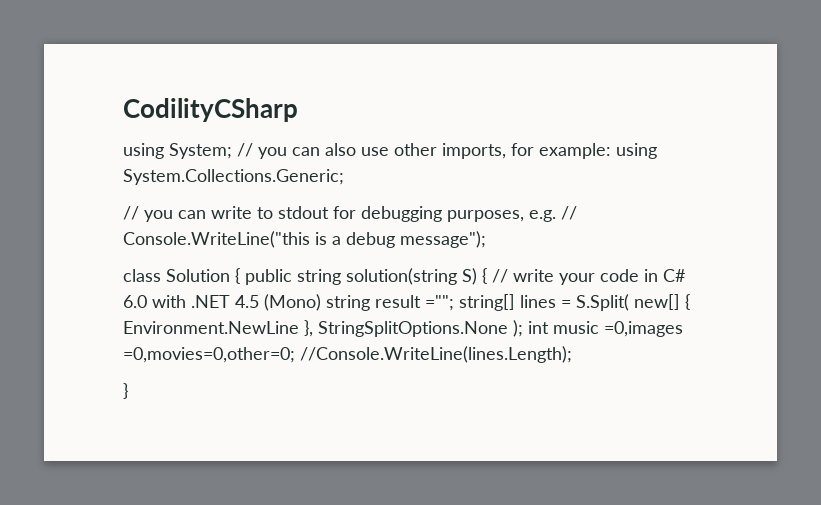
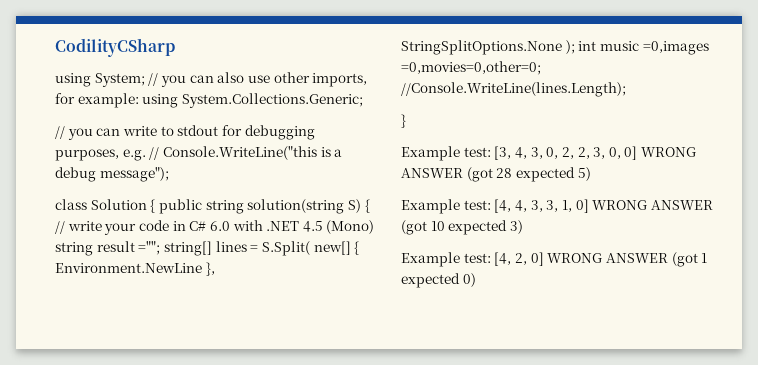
(128, 391) none -> [401,146,697,161] [401,167,591,182] [401,199,713,214] [401,220,523,235] [401,252,708,267] [401,273,476,288] // Example test: [3, 4, 3, 0, 2, 2, 3, 0, 0] WRONG ANSWER (got 28 expected 5) // Example test: [4, 4, 3, 3, 1, 0] WRONG ANSWER (got 10 expected 3) // Example test: [4, 2, 0] WRONG ANSWER (got 1 expected 0)

